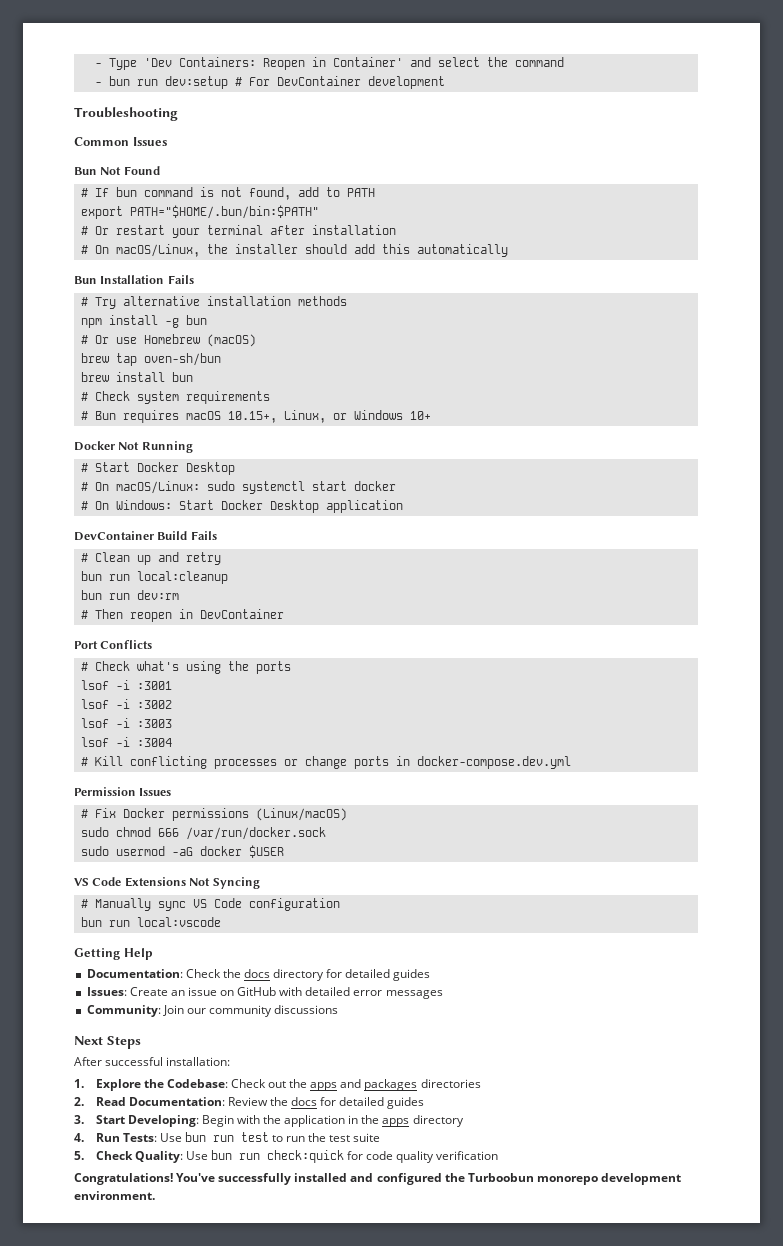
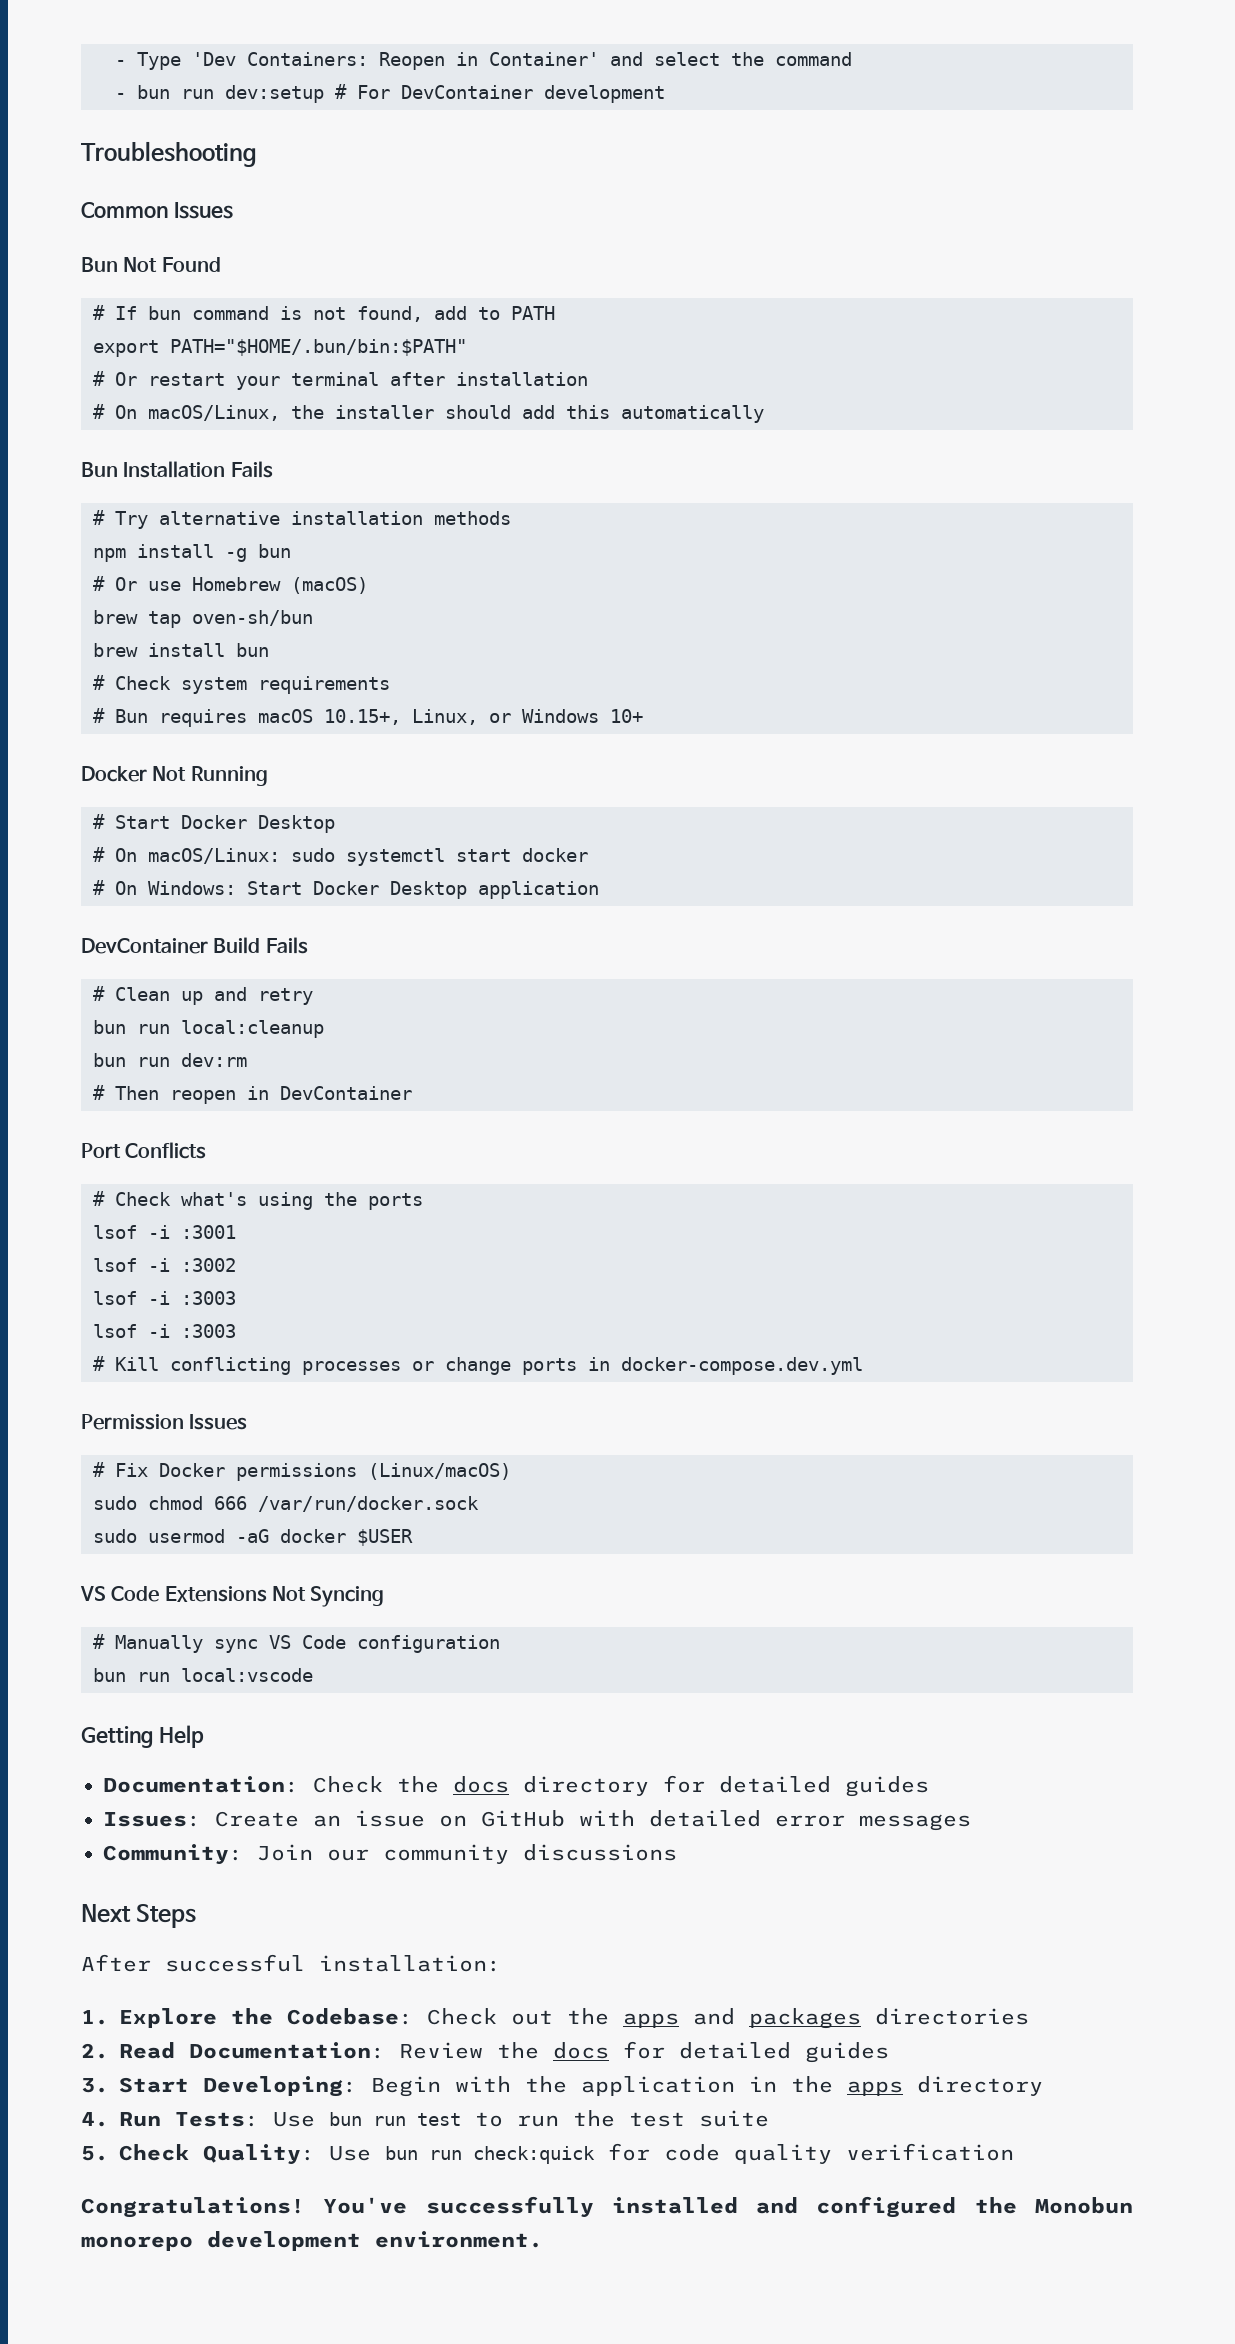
[136,738,172,747] :3004 -> [181,1324,236,1338] :3003
[467,1173,534,1182] Turboobun -> [1035,2197,1134,2214] Monobun

